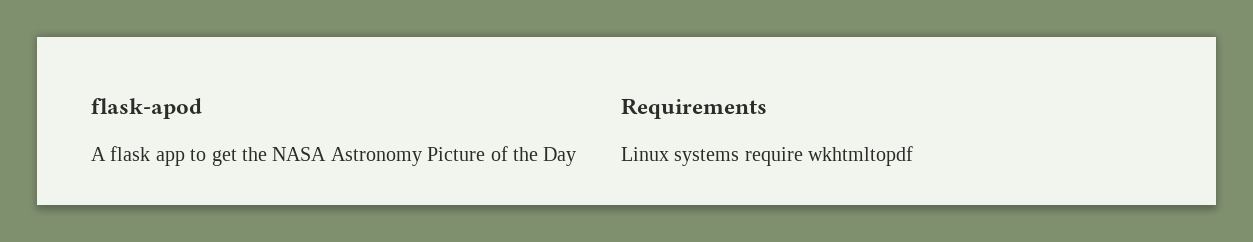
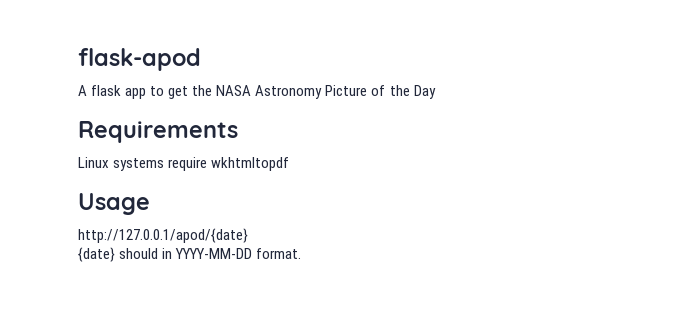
(914, 156) none -> [78,193,150,215] [78,228,248,243] [78,247,302,262] // Usage // http://127.0.0.1/apod/{date} // {date} should in YYYY-MM-DD format.

